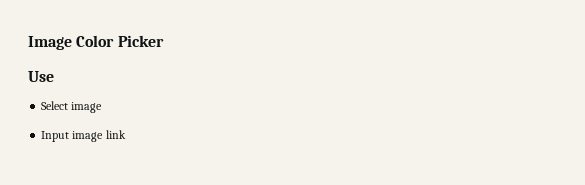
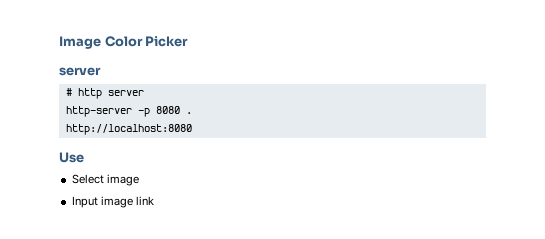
(164, 41) none -> [59,67,101,76] [65,88,144,99] [65,106,192,117] [65,124,192,135] // server // # http server // http-server -p 8080 . // http://localhost:8080

